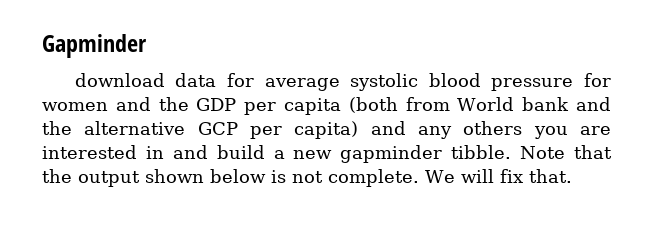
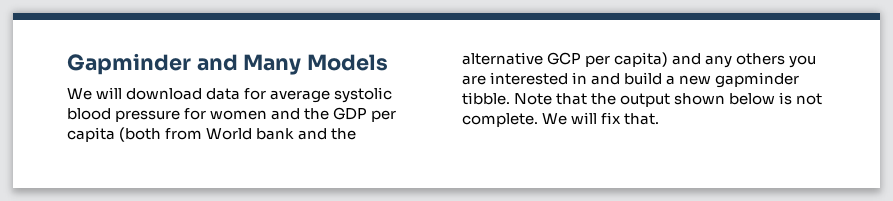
(147, 46) // -> [196,54,389,75] [67,87,123,100] and Many Models // We will

